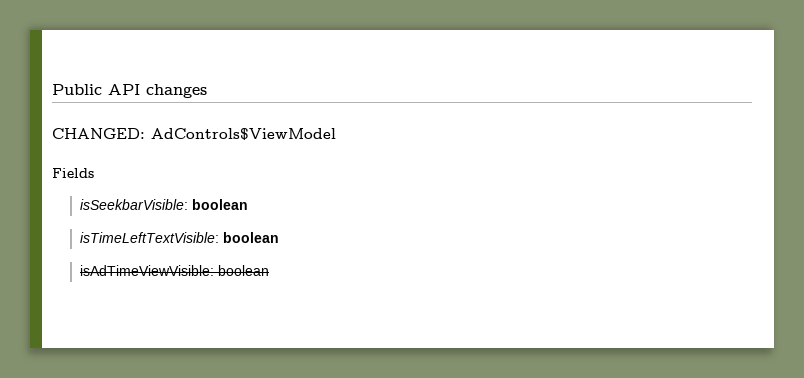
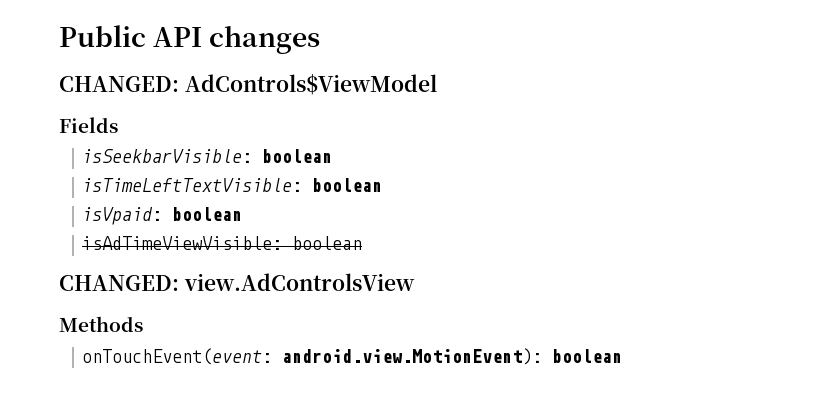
(279, 237) none -> [82,207,243,225] // isVpaid: boolean
(269, 270) none -> [59,273,415,291] [59,316,143,332] [82,348,623,365] // CHANGED: view.AdControlsView // Methods // onTouchEvent(event: android.view.MotionEvent): boolean

